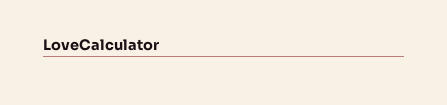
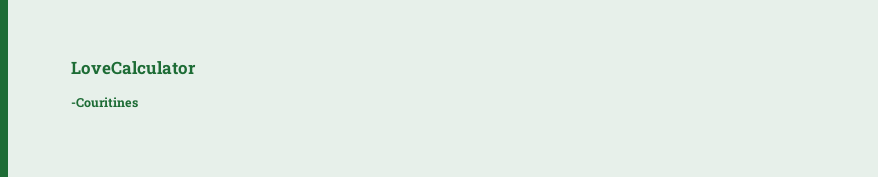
(159, 45) none -> [71,97,138,108] // -Couritines

